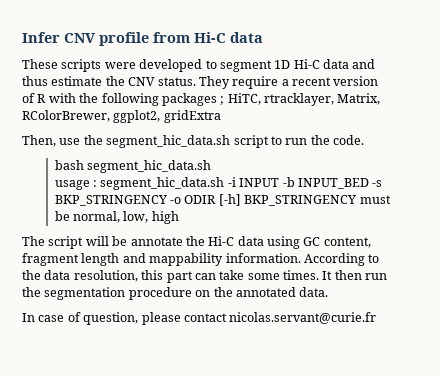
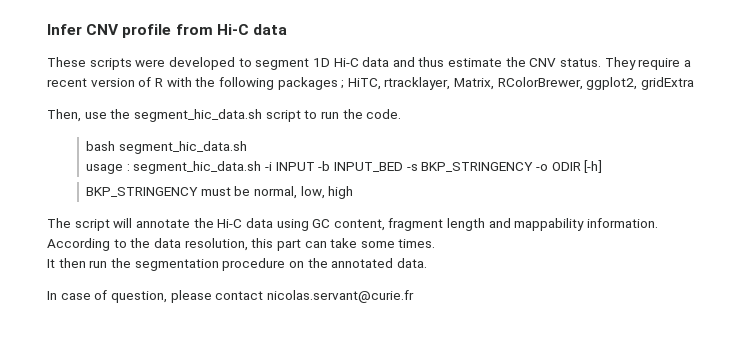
(241, 200) none -> (603, 166) //
[112,236,128,246] be -> (133, 223) none
(319, 275) none -> (436, 243) //

